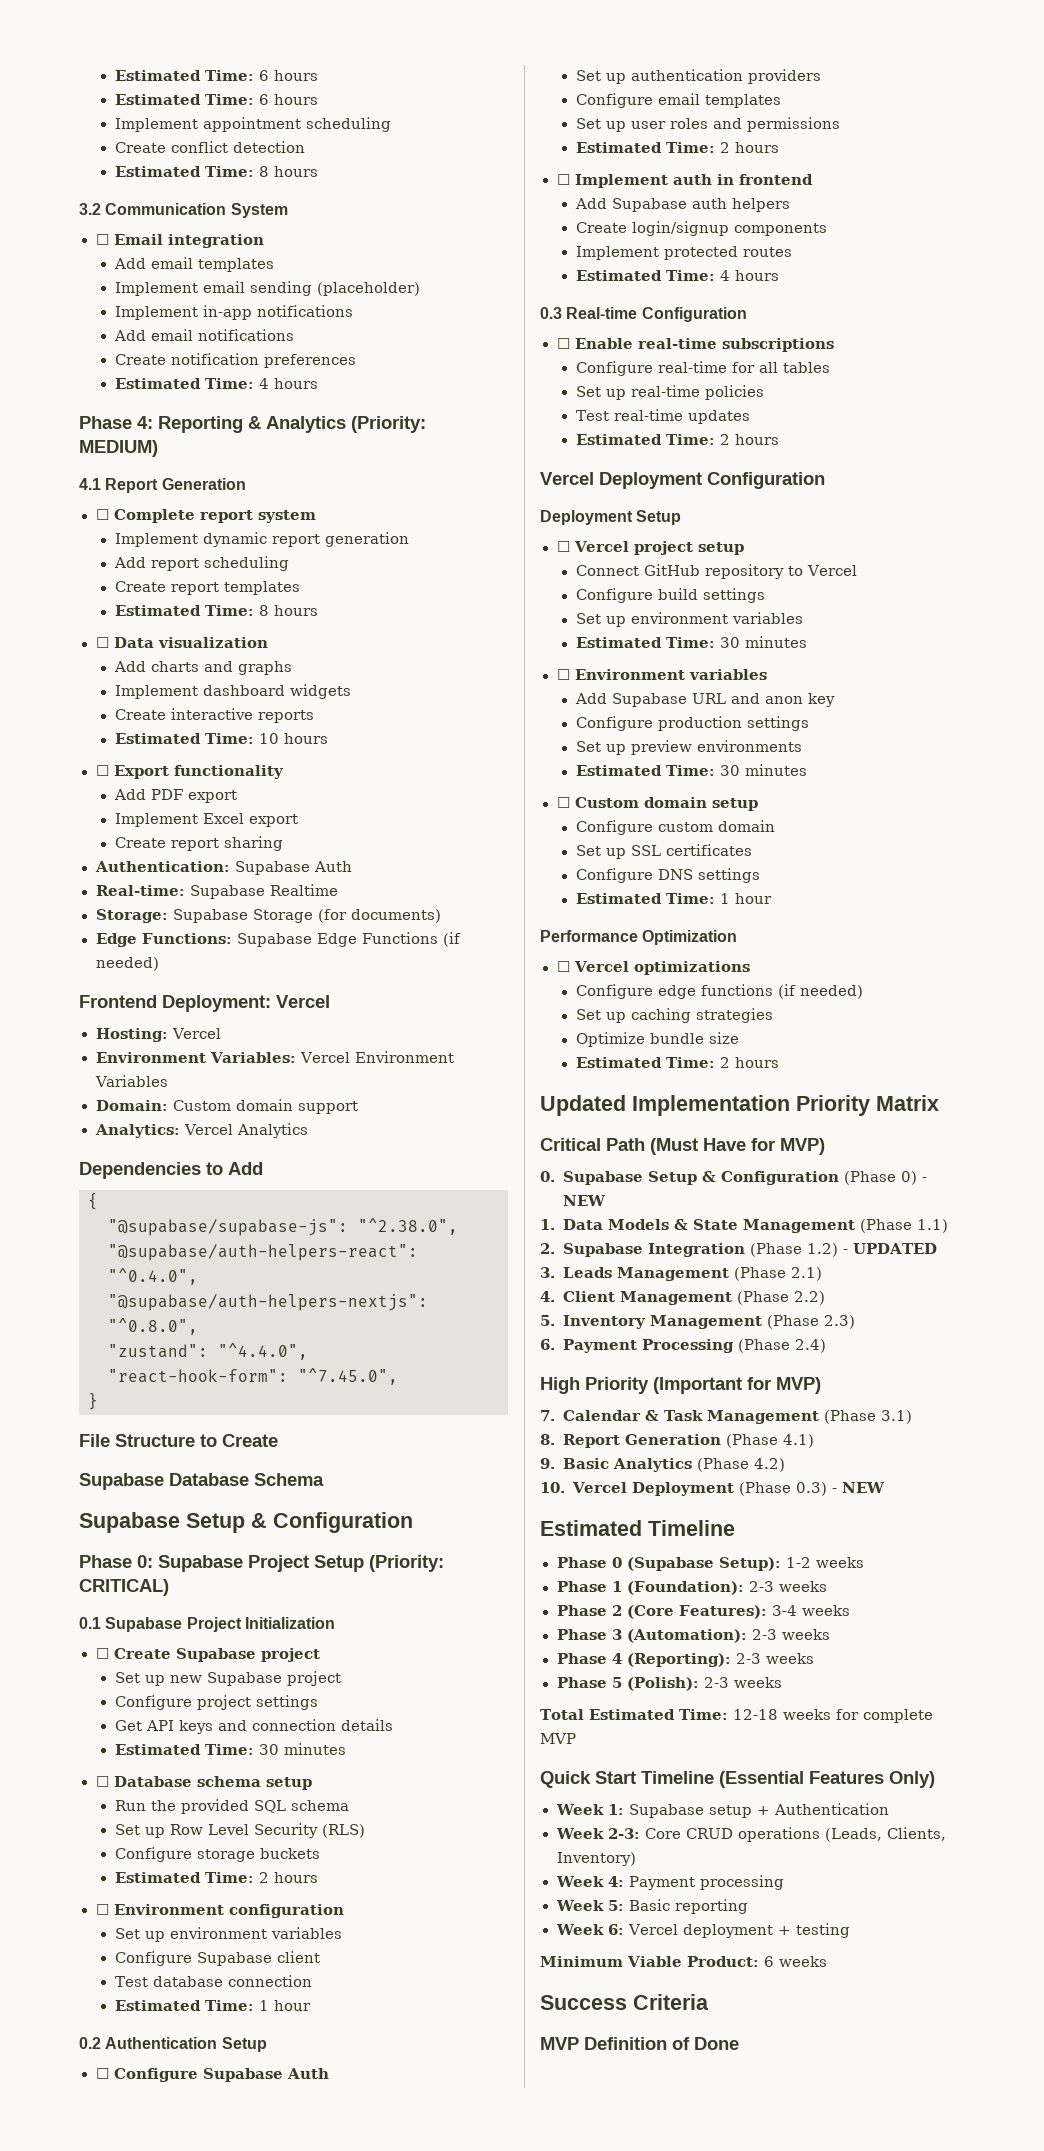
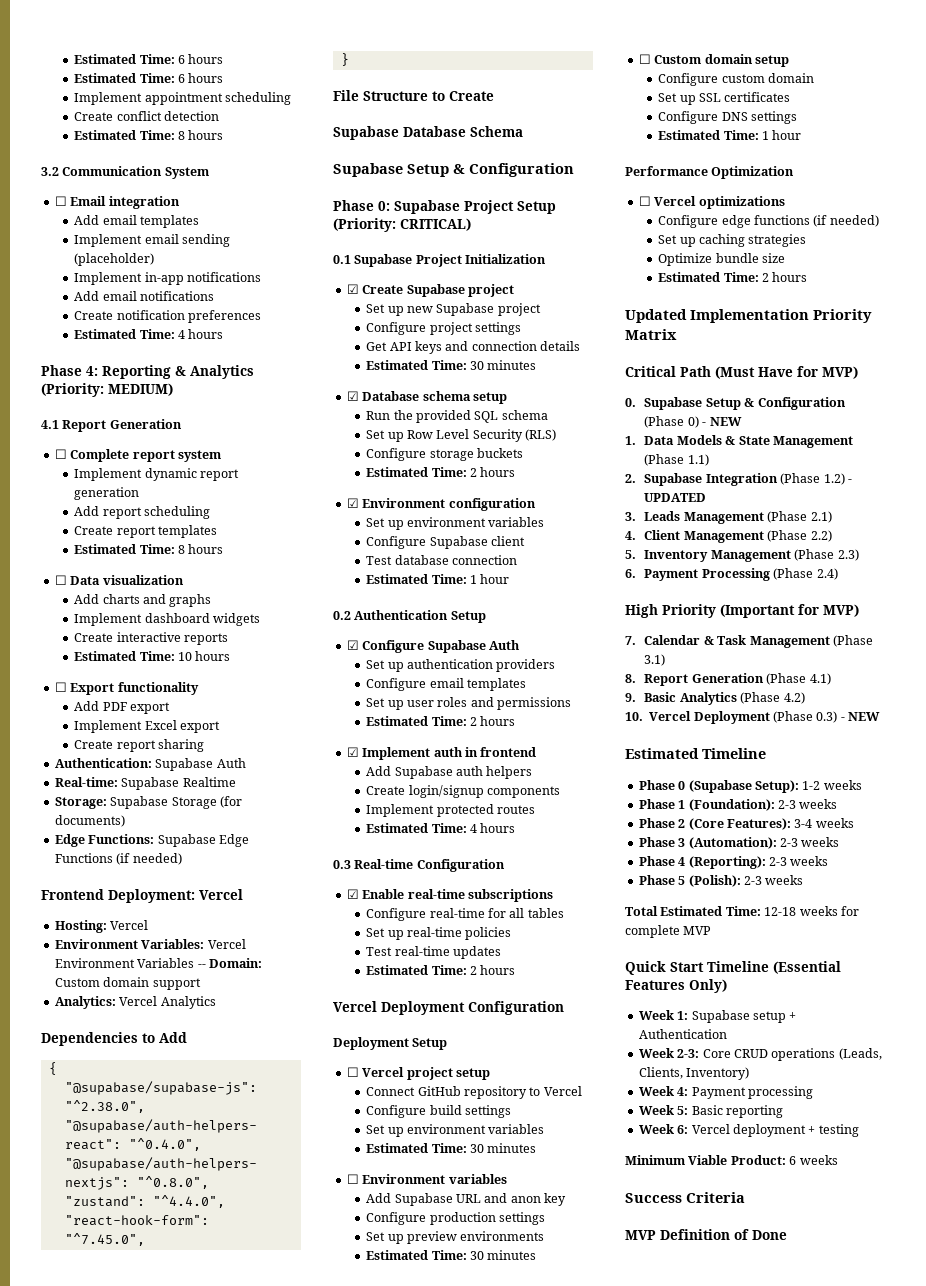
(169, 1081) // -> [197,964,206,968] --
[95,1648,109,1659] ☐ -> [346,284,359,294] ☑
[95,1776,109,1787] ☐ -> [346,391,359,401] ☑
[95,1904,109,1915] ☐ -> [346,498,359,508] ☑
[95,2068,109,2079] ☐ -> [346,640,359,650] ☑
[556,174,570,185] ☐ -> [346,747,359,757] ☑
[556,338,570,349] ☐ -> [346,889,359,899] ☑

